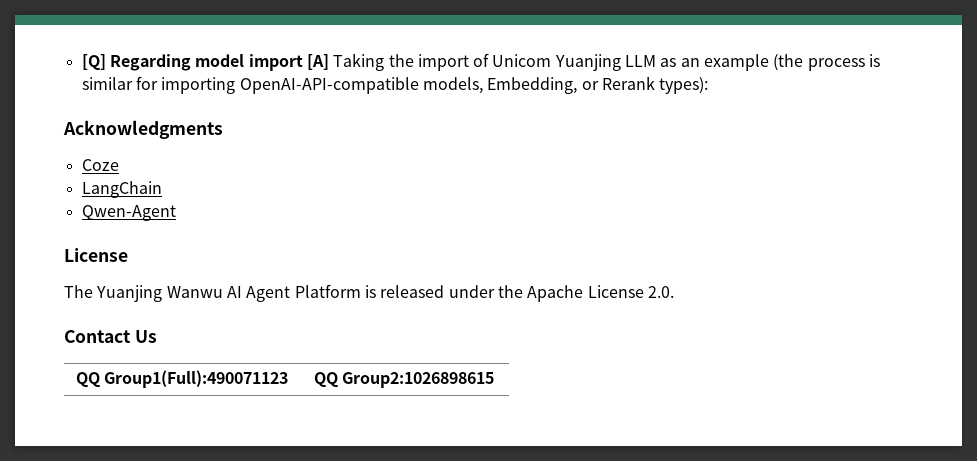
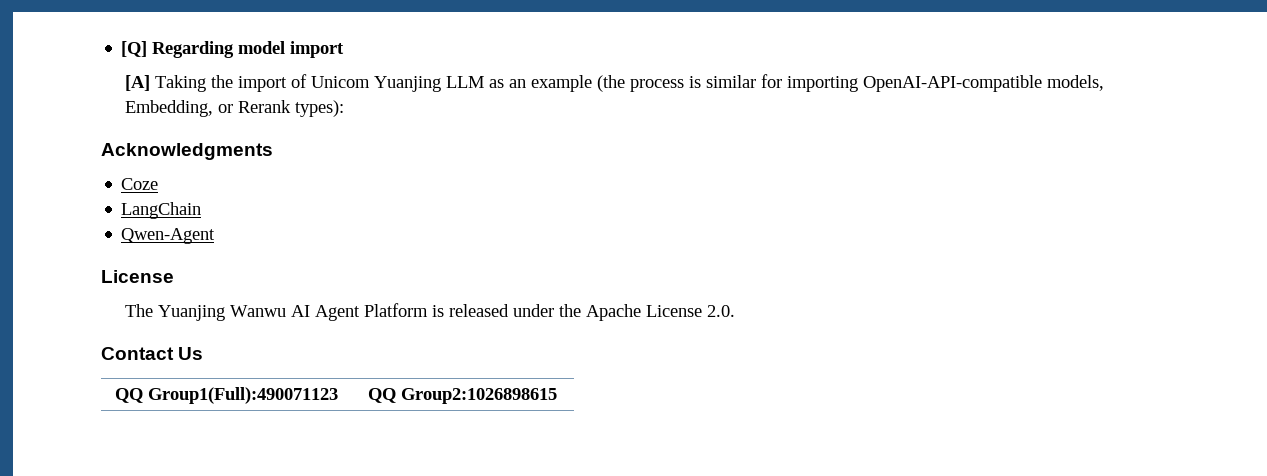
(303, 62) none -> (345, 49) //

